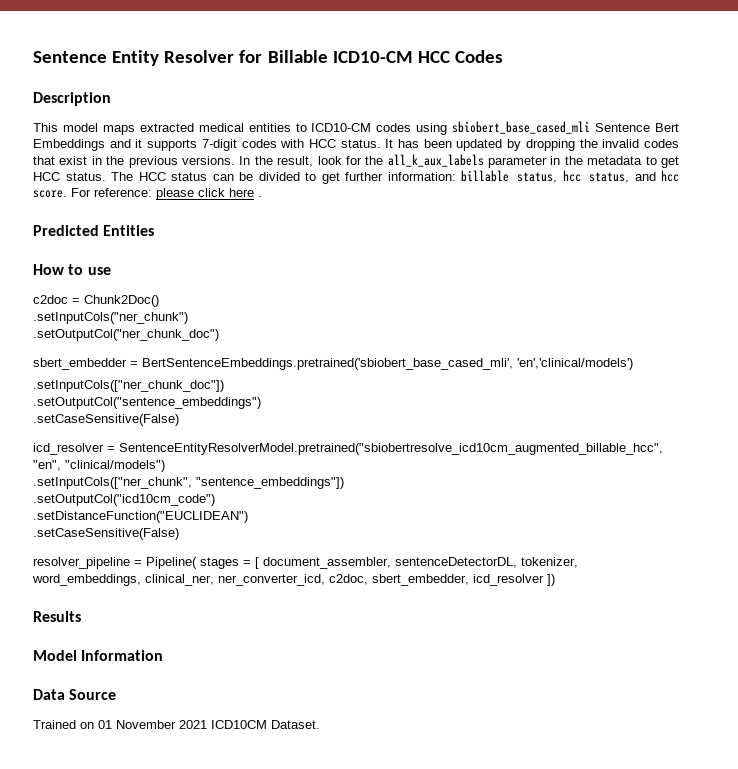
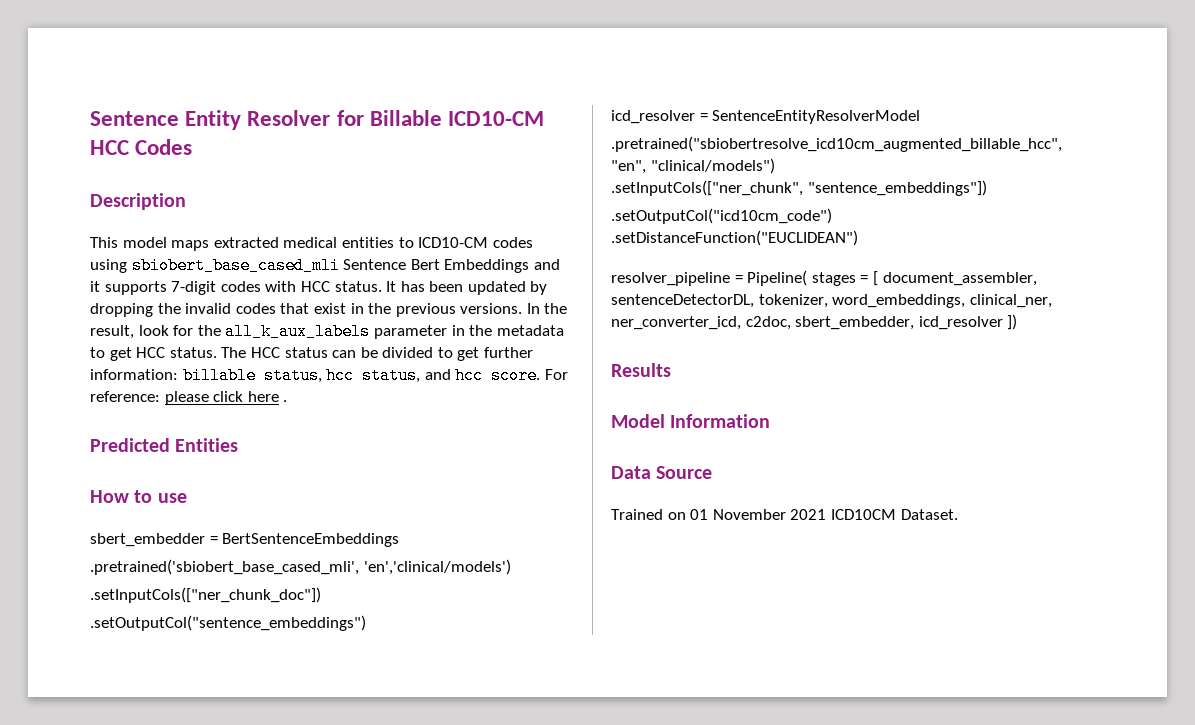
[33,295,159,307] [33,312,188,324] [33,329,219,341] // c2doc = Chunk2Doc() // .setInputCols("ner_chunk") // .setOutputCol("ner_chunk_doc") -> (187, 498) none
[142,358,513,370] BertSentenceEmbeddings.pretrained('sbiobert_base_cased_mli', -> [222,533,400,547] [90,559,359,575] BertSentenceEmbeddings // .pretrained('sbiobert_base_cased_mli',
[33,414,179,426] // .setCaseSensitive(False) -> (366, 623) none
[119,443,663,455] SentenceEntityResolverModel.pretrained("sbiobertresolve_icd10cm_augmented_billable_hcc", -> [712,110,921,124] [611,136,1062,152] SentenceEntityResolverModel // .pretrained("sbiobertresolve_icd10cm_augmented_billable_hcc",
[33,528,179,540] // .setCaseSensitive(False) -> (858, 238) none

